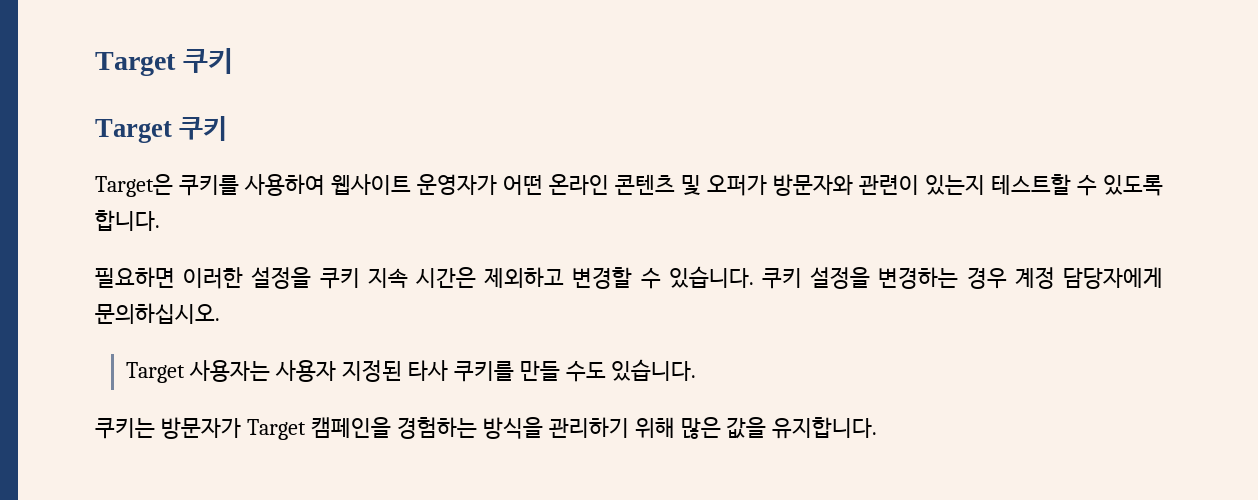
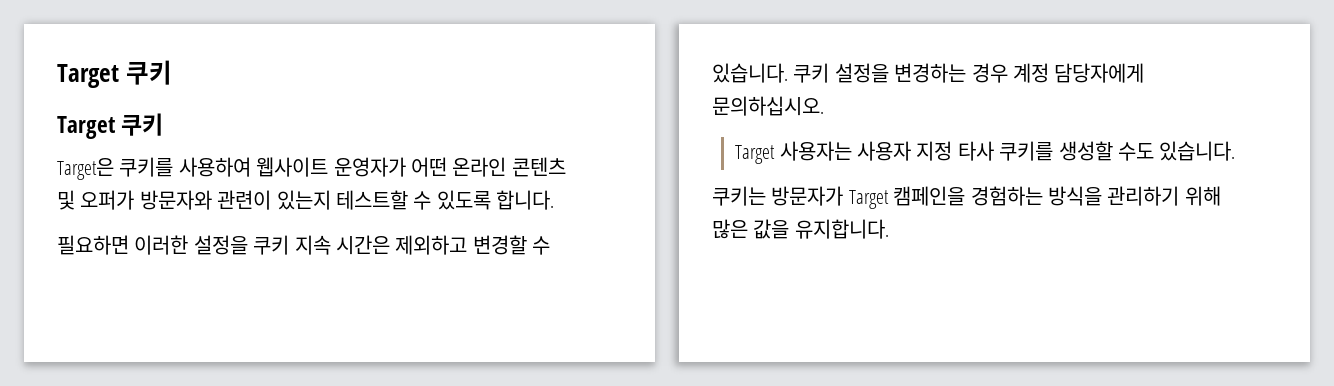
[341,360,402,382] 지정된 -> [916,141,953,161] 지정
[519,361,560,381] 만들 -> [1058,141,1113,161] 생성할

